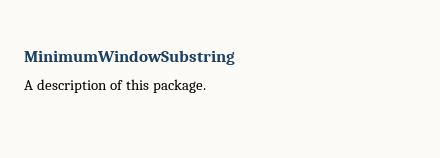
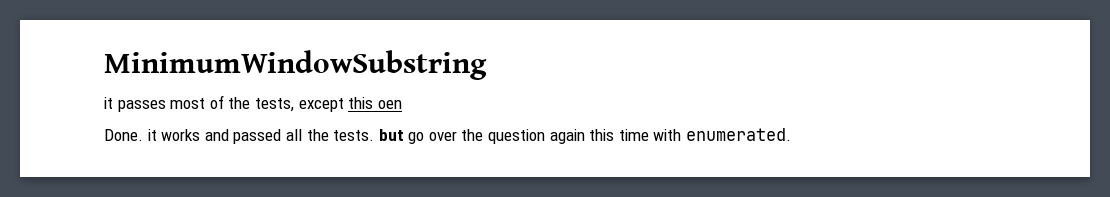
[24,79,206,93] A description of this package. -> [104,95,402,112] [104,128,792,144] it passes most of the tests, except this oen // Done. it works and passed all the tests. but go over the question again this time with enumerated.

